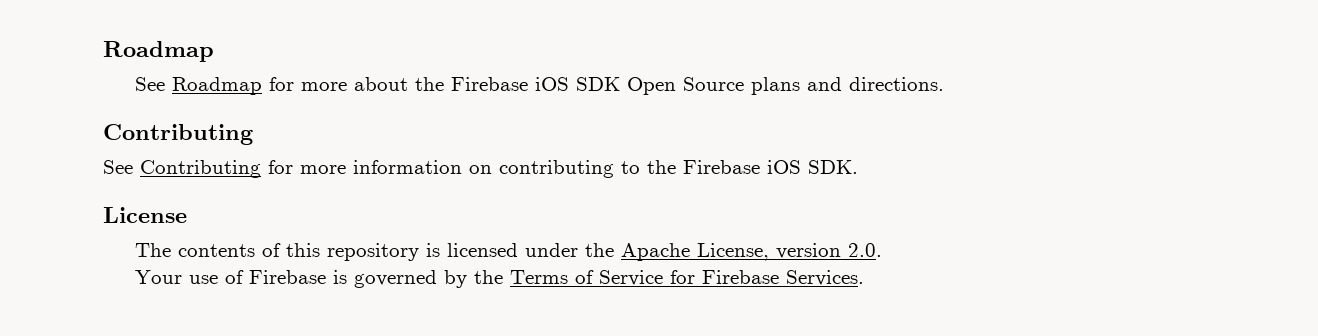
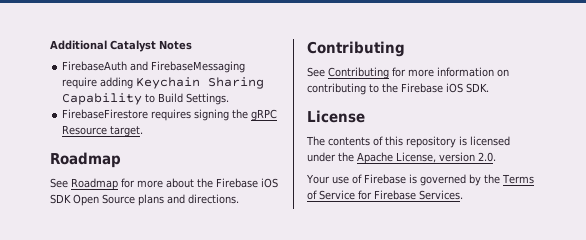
(103, 51) none -> [50,40,192,52] [62,61,246,73] [62,77,265,89] [62,93,230,105] [62,109,278,121] [62,125,144,137] Additional Catalyst Notes // FirebaseAuth and FirebaseMessaging require adding Keychain Sharing Capability to Build Settings. // FirebaseFirestore requires signing the gRPC Resource target. //

